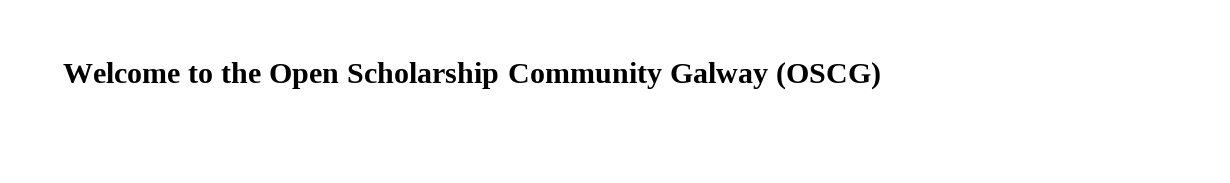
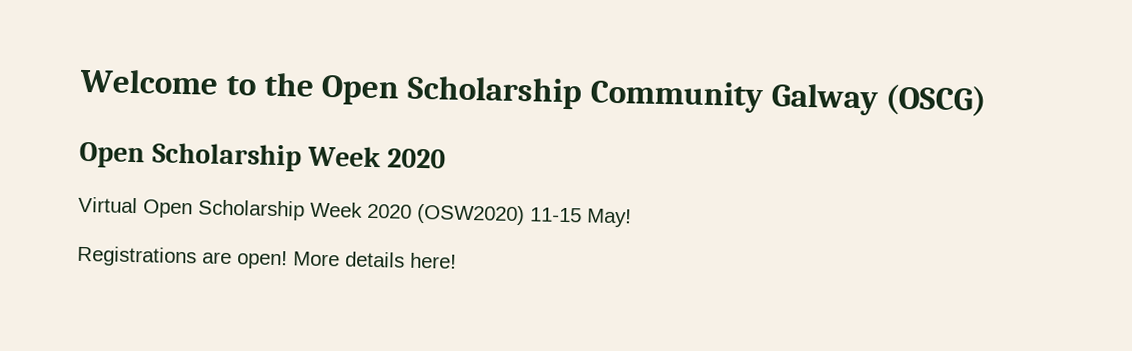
(881, 76) none -> [79,141,446,172] [78,196,632,228] [77,245,457,270] // Open Scholarship Week 2020 // Virtual Open Scholarship Week 2020 (OSW2020) 11-15 May! // Registrations are open! More details here!

